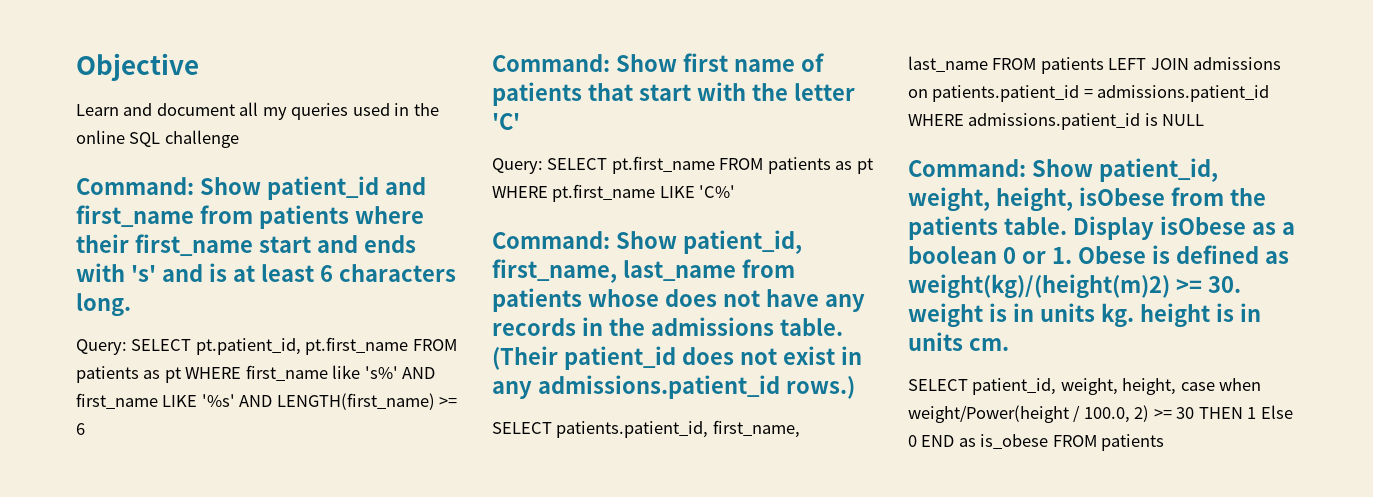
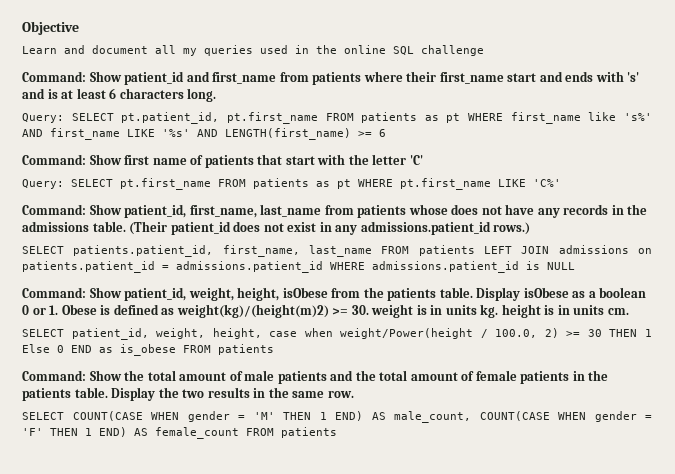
(1165, 442) none -> [22,370,609,384] [22,387,354,401] [22,411,652,423] [22,427,337,439] // Command: Show the total amount of male patients and the total amount of female patients in the patients table. Display the two results in the same row. // SELECT COUNT(CASE WHEN gender = 'M' THEN 1 END) AS male_count, COUNT(CASE WHEN gender = 'F' THEN 1 END) AS female_count FROM patients

